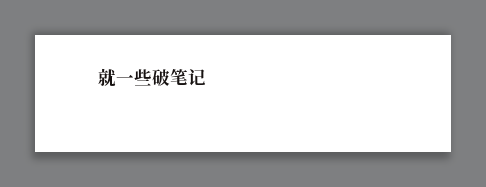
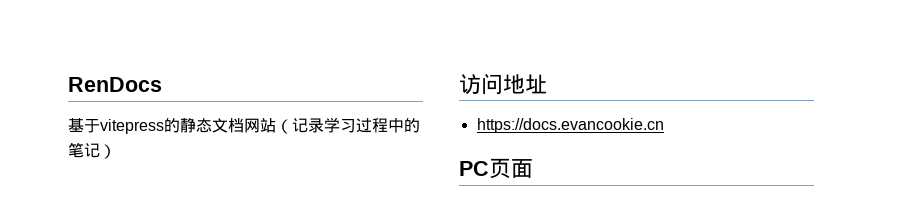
[98,68,206,86] 就一些破笔记 -> [68,77,162,92] [68,117,420,134] [68,142,116,159] [459,73,547,95] [476,118,664,133] [459,158,533,179] RenDocs // 基于vitepress的静态文档网站（记录学习过程中的笔记） // 访问地址 // https://docs.evancookie.cn // PC页面

